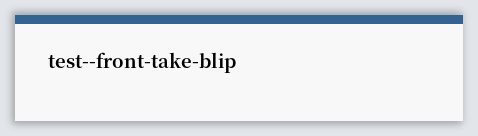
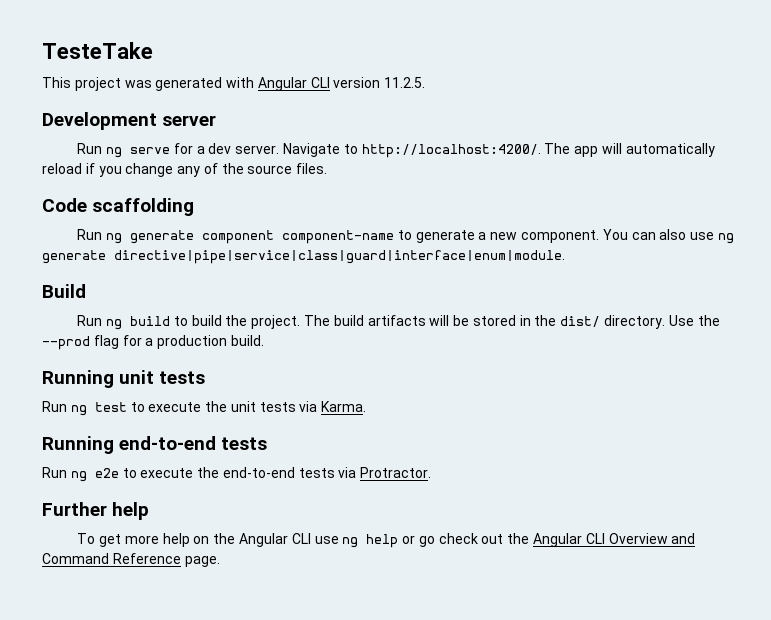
[48,52,236,73] test--front-take-blip -> [42,42,153,59] [42,77,426,91] [42,112,217,130] [77,143,715,158] [42,163,328,177] [42,198,195,216] [77,229,734,244] [42,250,565,264] [42,284,86,298] [77,315,720,330] [42,335,264,350] [42,370,206,388] [42,401,367,416] [42,436,268,454] [42,467,432,482] [42,502,150,520] [77,533,696,548] [42,553,220,567] TesteTake // This project was generated with Angular CLI version 11.2.5. // Development server // Run ng serve for a dev server. Navigate to http://localhost:4200/. The app will automatically reload if you change any of the source files. // Code scaffolding // Run ng generate component component-name to generate a new component. You can also use ng generate directive|pipe|service|class|guard|interface|enum|module. // Build // Run ng build to build the project. The build artifacts will be stored in the dist/ directory. Use the --prod flag for a production build. // Running unit tests // Run ng test to execute the unit tests via Karma. // Running end-to-end tests // Run ng e2e to execute the end-to-end tests via Protractor. // Further help // To get more help on the Angular CLI use ng help or go check out the Angular CLI Overview and Command Reference page.

